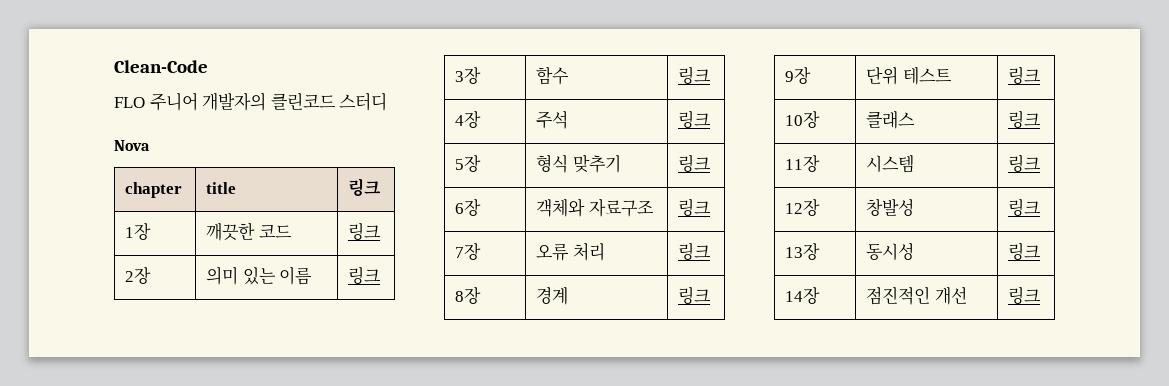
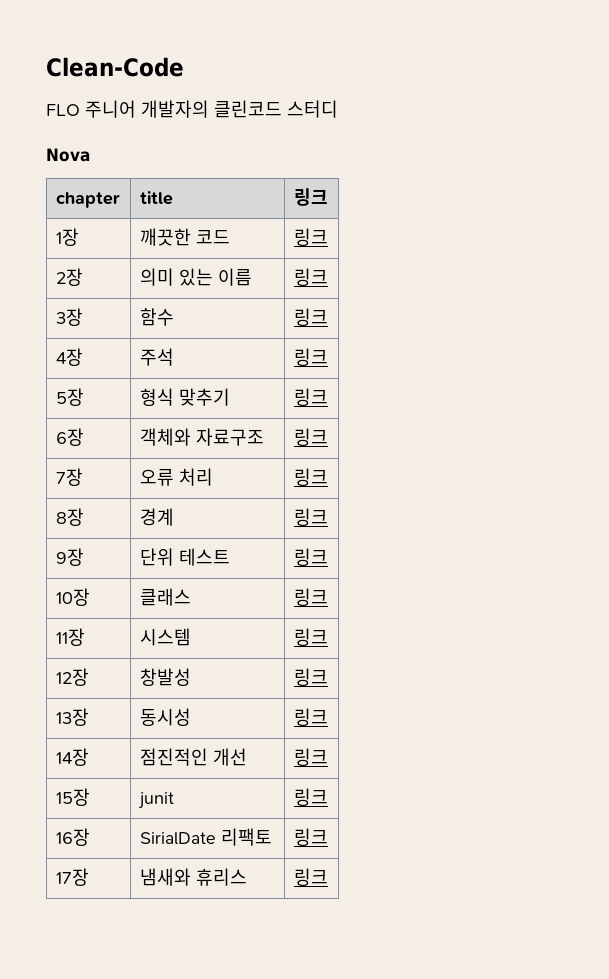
(1042, 295) none -> [55,788,90,806] [137,792,174,809] [293,788,328,806] [55,828,90,846] [139,828,272,846] [293,828,328,846] [55,868,89,886] [139,868,247,886] [293,868,328,886] // 15장 | junit | 링크 // 16장 | SirialDate 리팩토 | 링크 // 17장 | 냄새와 휴리스 | 링크

